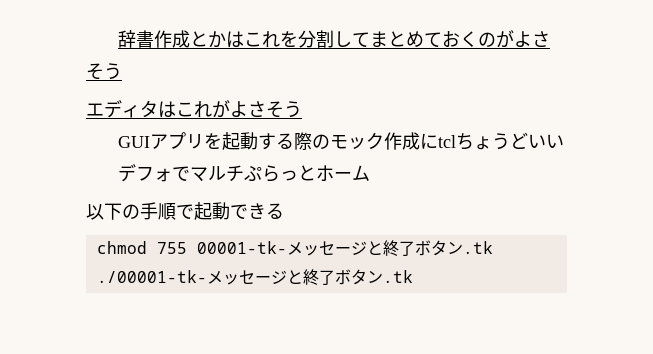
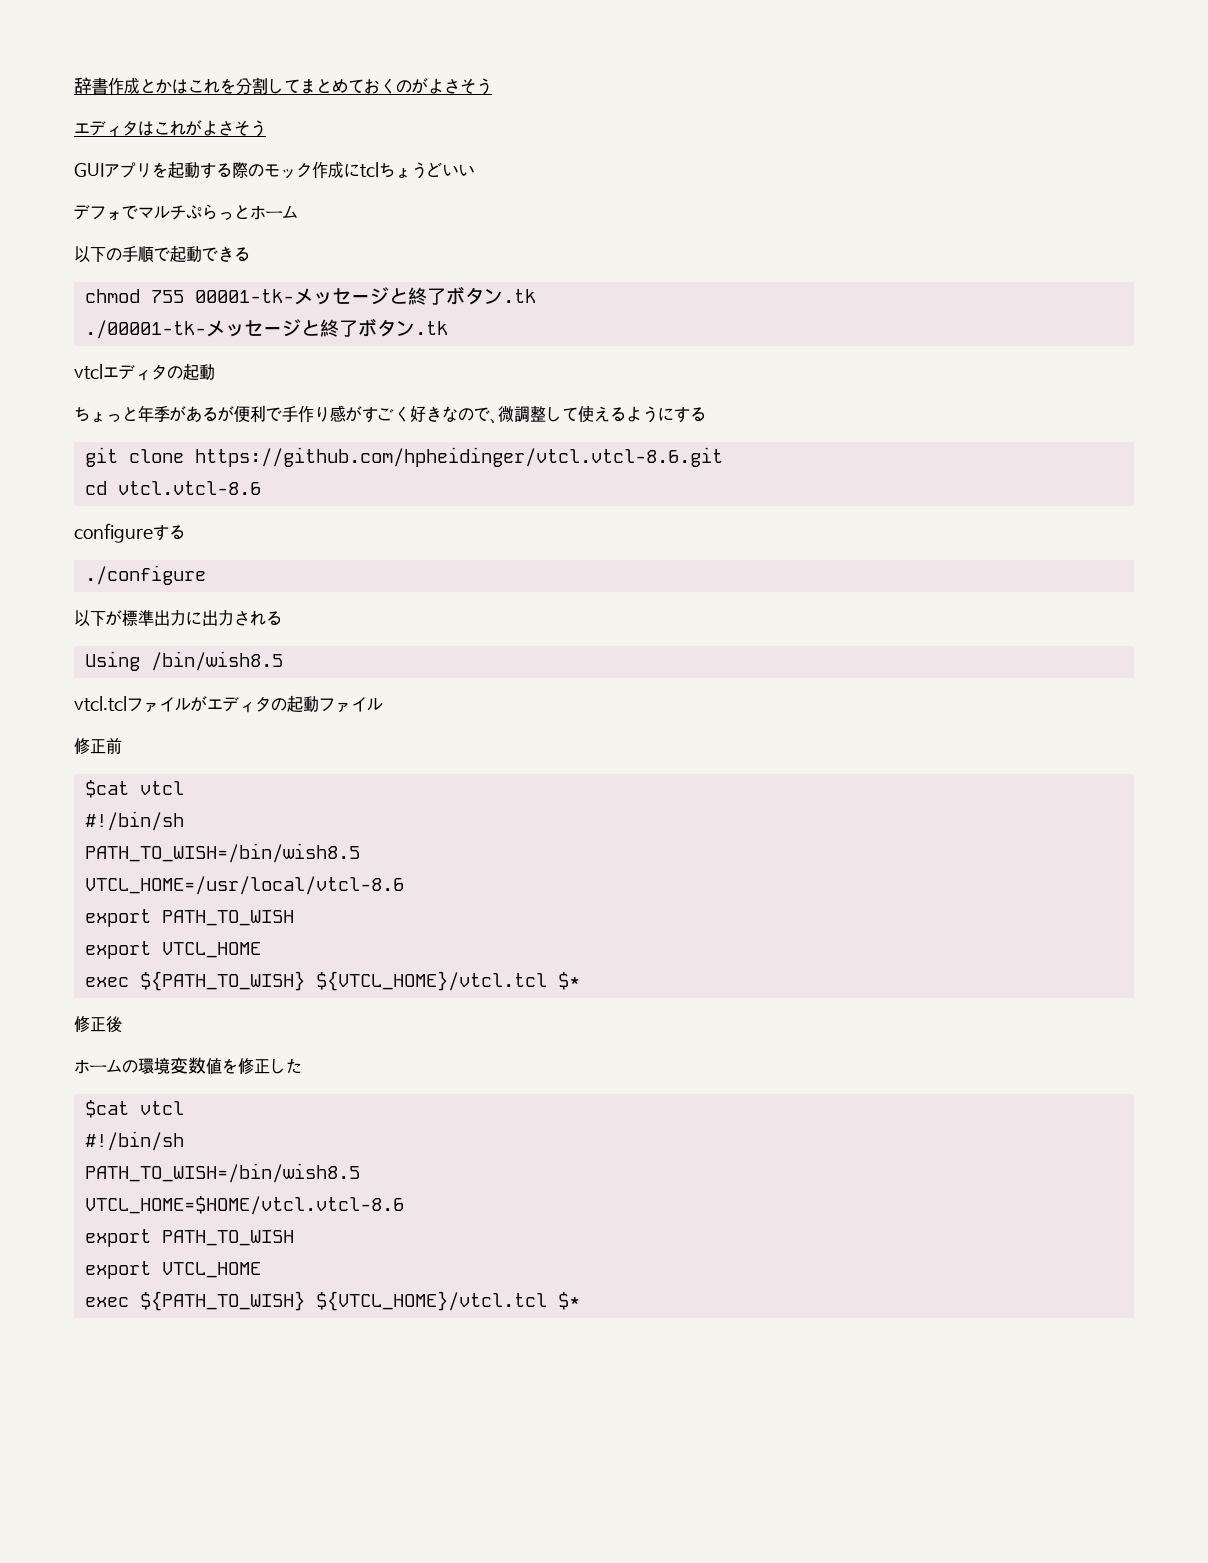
(413, 276) none -> [74,363,215,381] [74,405,706,424] [84,447,723,467] [84,481,261,495] [74,523,185,543] [84,565,206,585] [74,609,282,627] [84,651,283,671] [74,695,383,713] [74,737,122,755] [84,780,184,798] [84,811,184,831] [84,843,360,863] [84,876,404,895] [84,909,294,927] [84,941,261,959] [84,971,580,991] [74,1015,122,1033] [74,1057,302,1075] [84,1100,184,1118] [84,1131,184,1151] [84,1163,360,1183] [84,1196,404,1215] [84,1229,294,1247] [84,1261,261,1279] [84,1291,580,1311] // vtclエディタの起動 // ちょっと年季があるが便利で手作り感がすごく好きなので、微調整して使えるようにする // git clone https://github.com/hpheidinger/vtcl.vtcl-8.6.git // cd vtcl.vtcl-8.6 // configureする // ./configure // 以下が標準出力に出力される // Using /bin/wish8.5 // vtcl.tclファイルがエディタの起動ファイル // 修正前 // $cat vtcl // #!/bin/sh // PATH_TO_WISH=/bin/wish8.5 // VTCL_HOME=/usr/local/vtcl-8.6 // export PATH_TO_WISH // export VTCL_HOME // exec ${PATH_TO_WISH} ${VTCL_HOME}/vtcl.tcl $* // 修正後 // ホームの環境変数値を修正した // $cat vtcl // #!/bin/sh // PATH_TO_WISH=/bin/wish8.5 // VTCL_HOME=$HOME/vtcl.vtcl-8.6 // export PATH_TO_WISH // export VTCL_HOME // exec ${PATH_TO_WISH} ${VTCL_HOME}/vtcl.tcl $*

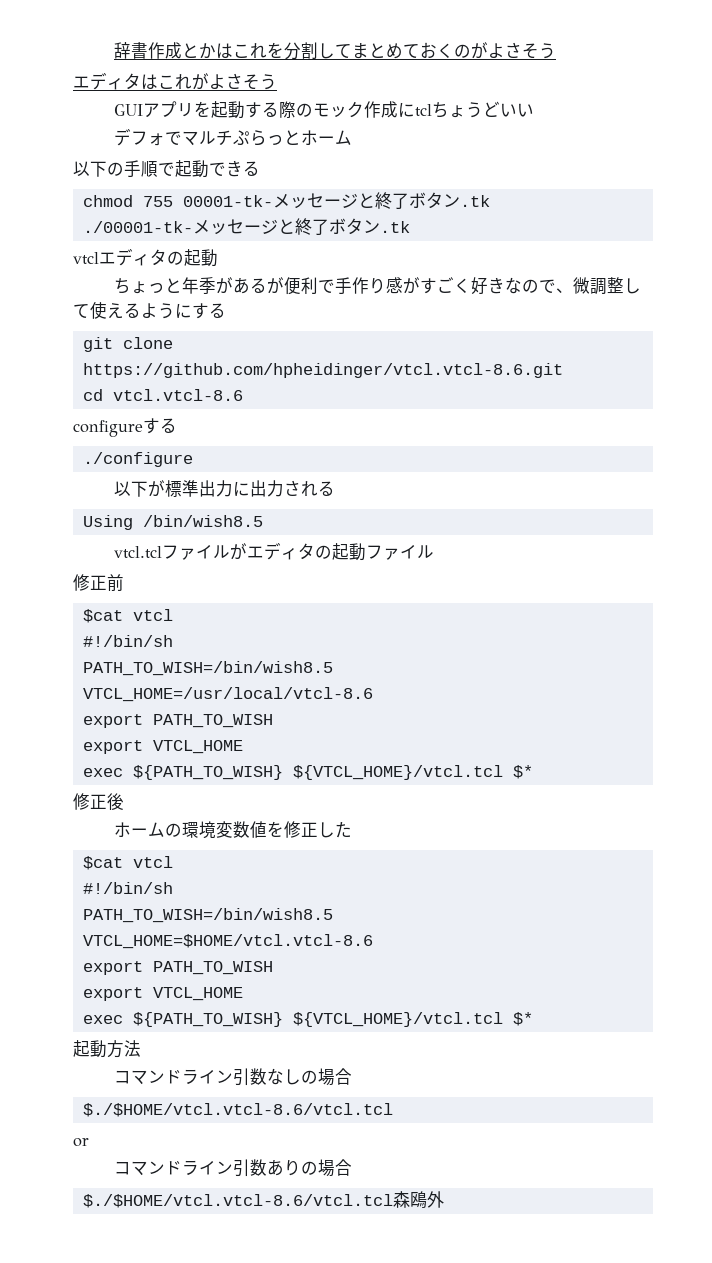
(580, 1301) none -> [73,1040,141,1058] [113,1068,352,1086] [82,1103,393,1117] [73,1138,89,1147] [113,1159,352,1177] [82,1191,444,1208] // 起動方法 // コマンドライン引数なしの場合 // $./$HOME/vtcl.vtcl-8.6/vtcl.tcl // or // コマンドライン引数ありの場合 // $./$HOME/vtcl.vtcl-8.6/vtcl.tcl森鴎外

